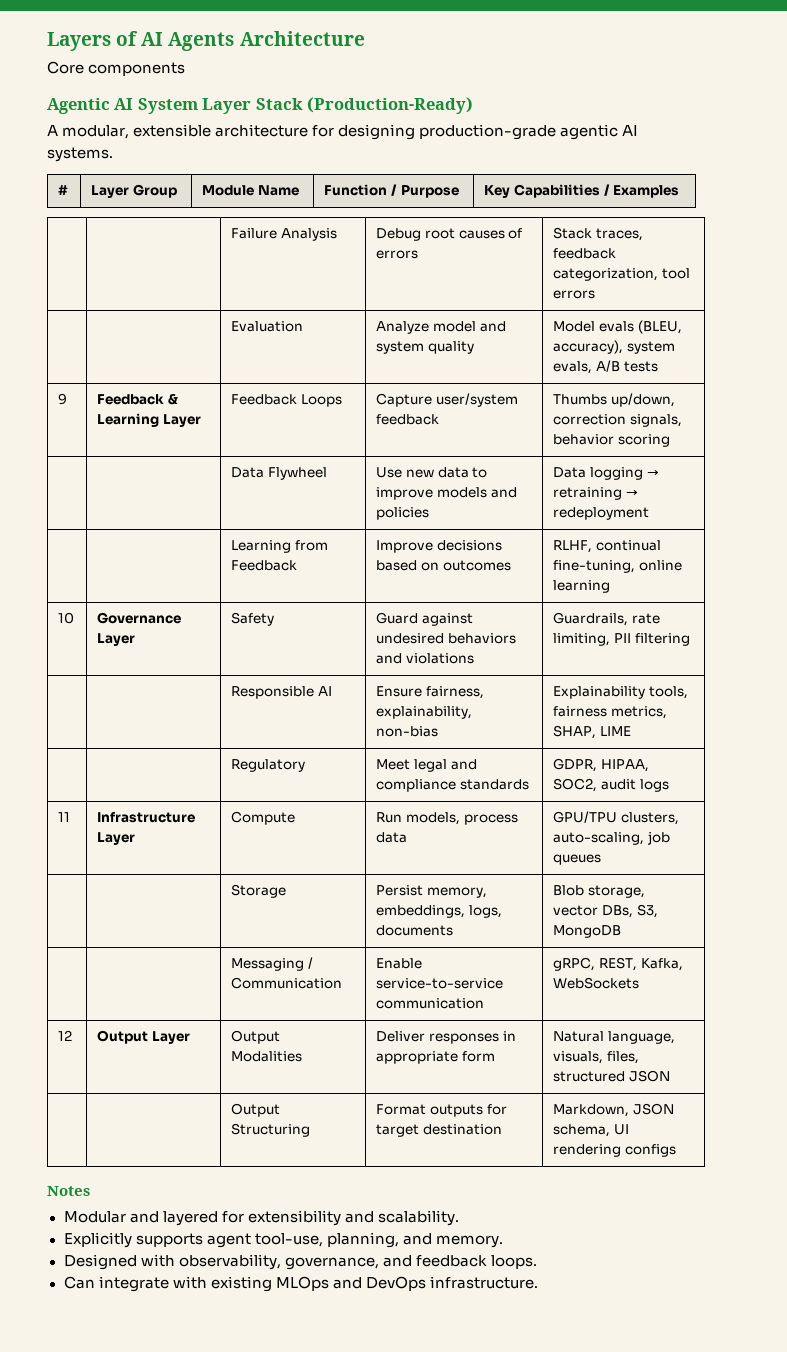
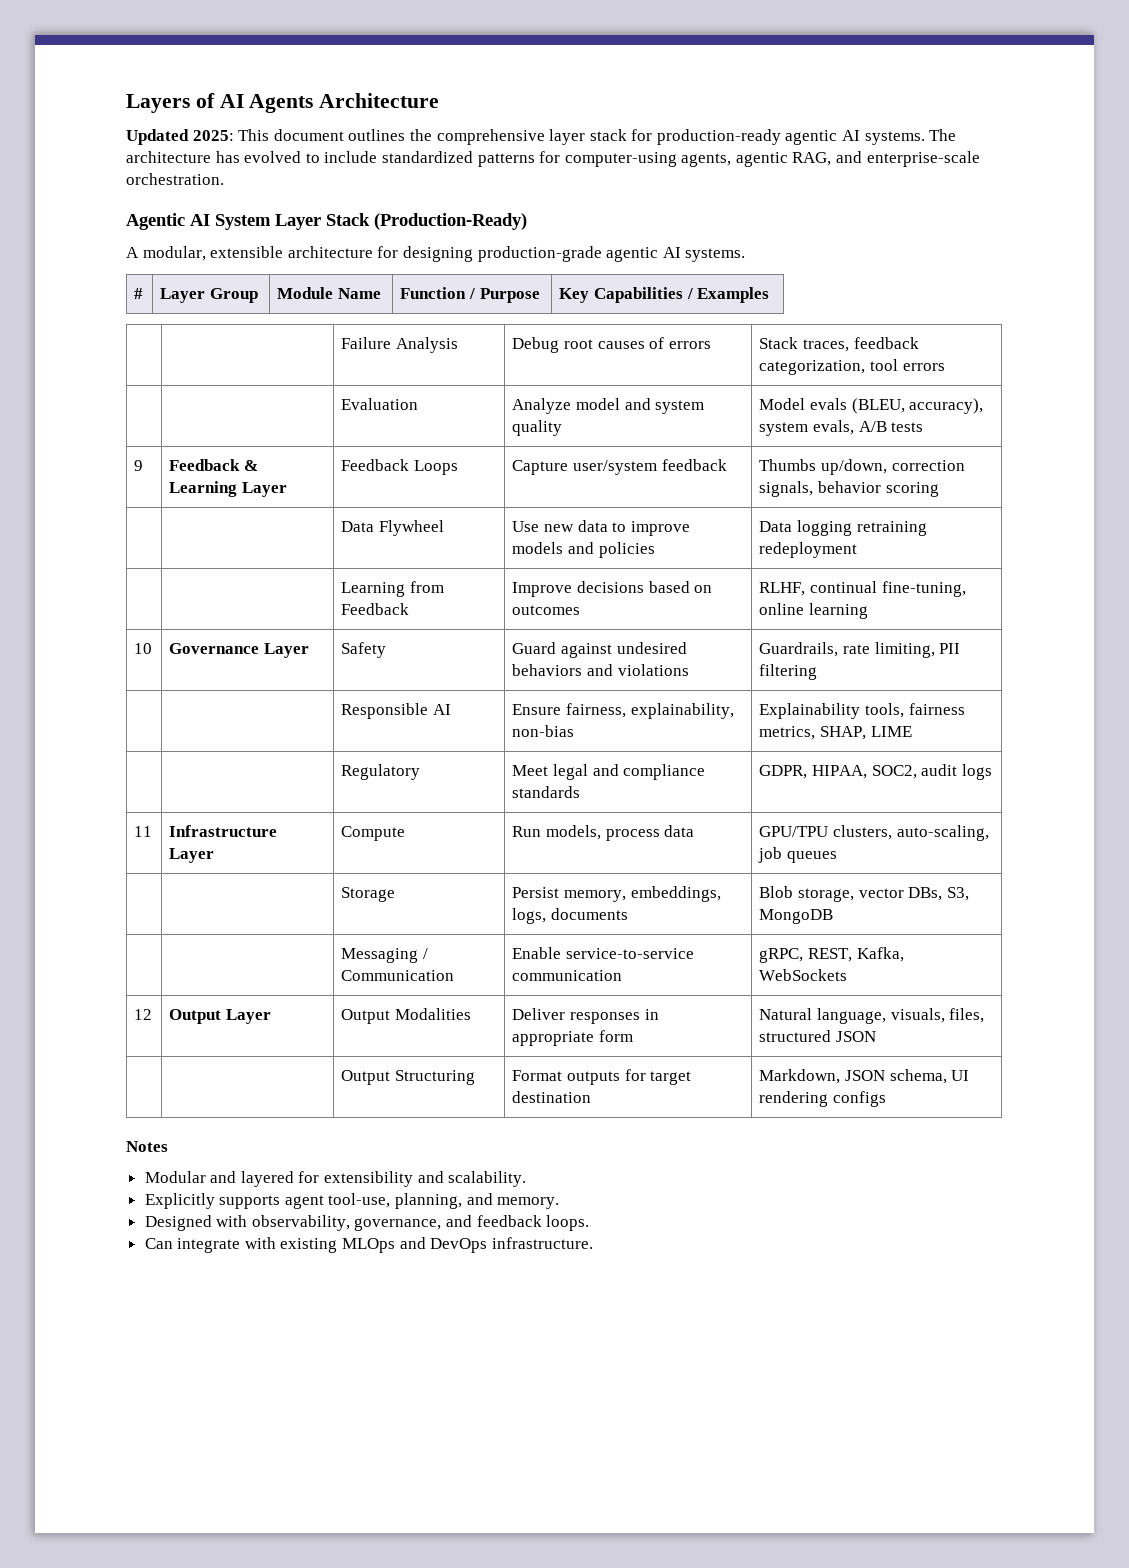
[47,61,186,76] Core components -> [126,129,957,145] [126,151,980,167] [126,173,224,185] Updated 2025: This document outlines the comprehensive layer stack for production-ready agentic AI systems. The architecture has evolved to include standardized patterns for computer-using agents, agentic RAG, and enterprise-scale orchestration.
[646,470,659,477] [553,487,639,500] → retraining → -> [856,521,927,536] retraining

